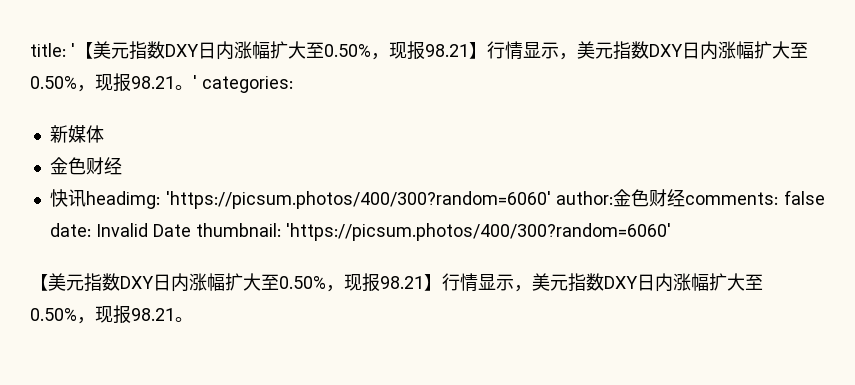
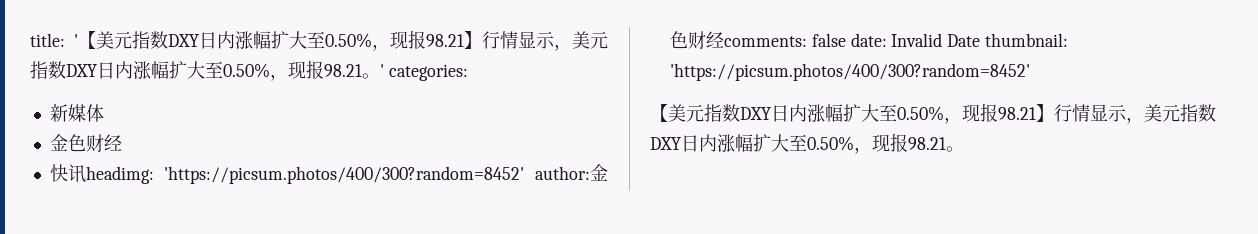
[165,191,551,209] 'https://picsum.photos/400/300?random=6060' -> [164,166,525,184] 'https://picsum.photos/400/300?random=8452'
[285,223,671,241] 'https://picsum.photos/400/300?random=6060' -> [669,63,1030,81] 'https://picsum.photos/400/300?random=8452'

